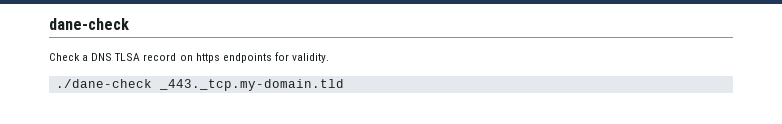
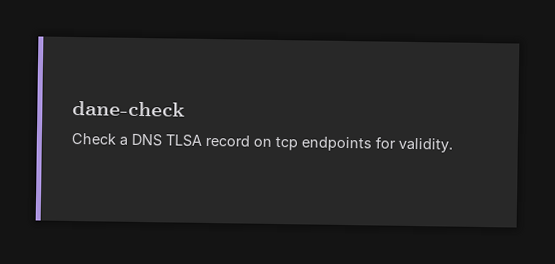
[195,53,220,63] https -> [275,136,298,151] tcp
[55,79,344,91] // ./dane-check _443._tcp.my-domain.tld -> (453, 145) none

